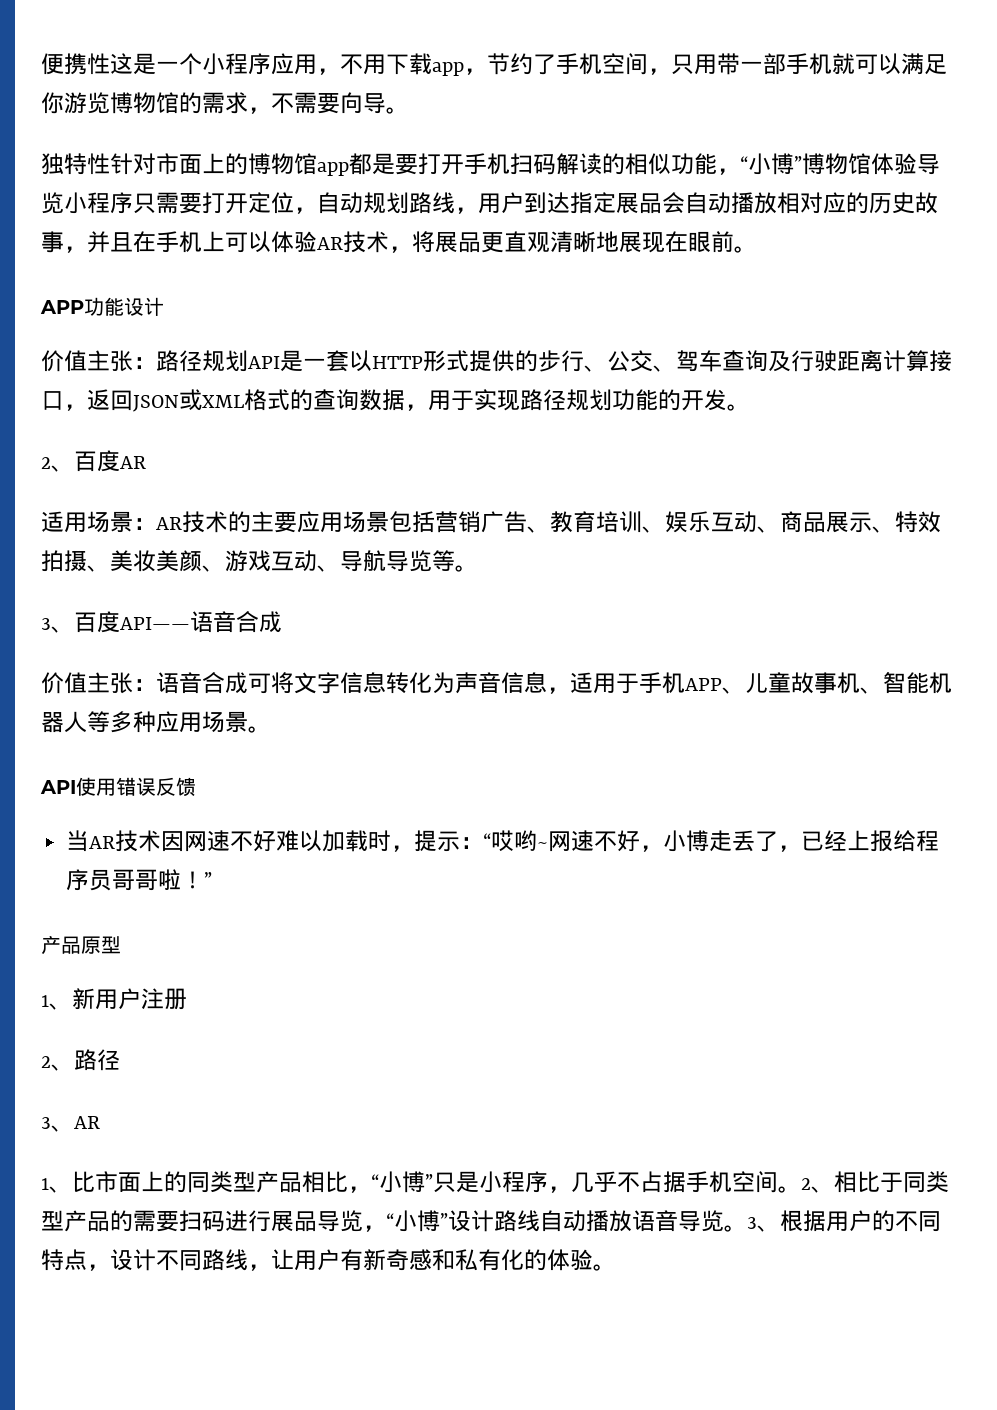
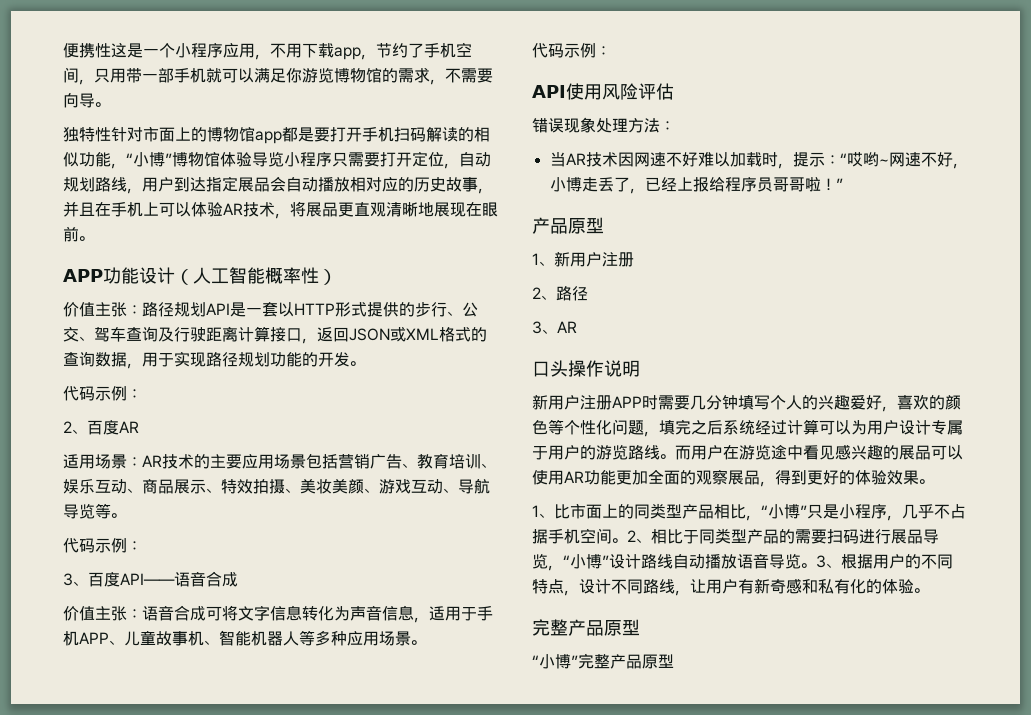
(164, 306) none -> [175,267,337,285] （人工智能概率性）
(750, 407) none -> [63,386,142,401] // 代码示例：
(478, 568) none -> [63,538,142,553] // 代码示例：
(271, 729) none -> [532,43,611,58] // 代码示例：
[116,777,196,797] 错误反馈 -> [602,83,674,100] [532,117,675,133] 风险评估 // 错误现象处理方法：
(100, 1122) none -> [532,360,640,377] [532,394,961,412] [532,419,963,437] [532,444,963,460] [532,469,934,487] // 口头操作说明 // 新用户注册APP时需要几分钟填写个人的兴趣爱好，喜欢的颜色等个性化问题，填完之后系统经过计算可以为用户设计专属于用户的游览路线。而用户在游览途中看见感兴趣的展品可以使用AR功能更加全面的观察展品，得到更好的体验效果。
(616, 1267) none -> [532,619,640,636] [532,653,674,669] // 完整产品原型 // “小博”完整产品原型

